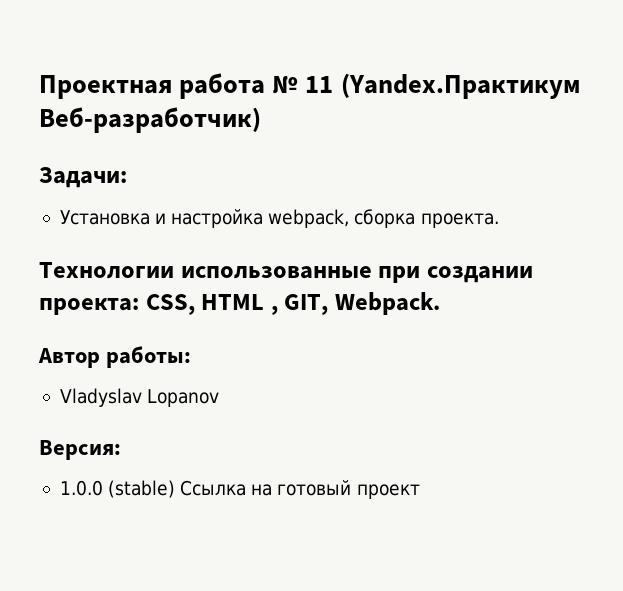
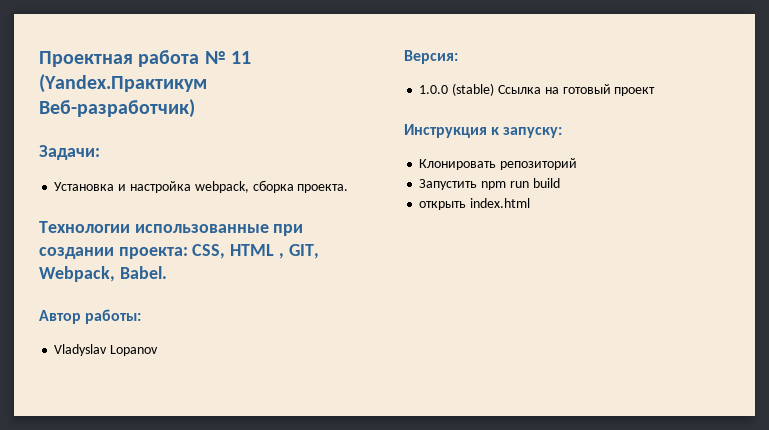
[335,292,441,315] Webpack. -> [39,266,167,282] Webpack, Babel.
(420, 491) none -> [404,124,563,138] [419,158,578,170] [419,178,560,190] [419,198,531,210] // Инструкция к запуску: // Клонировать репозиторий // Запустить npm run build // открыть index.html

